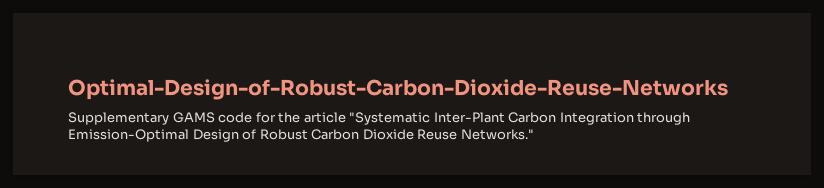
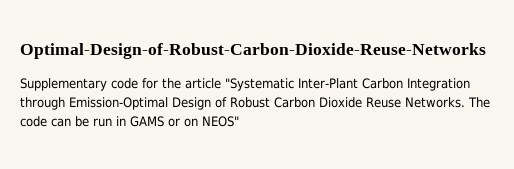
[172,112,215,123] GAMS -> (107, 84) none
[460,129,534,140] Networks." -> [405,97,490,108] [20,116,239,127] Networks. The code can be run in GAMS or on NEOS"

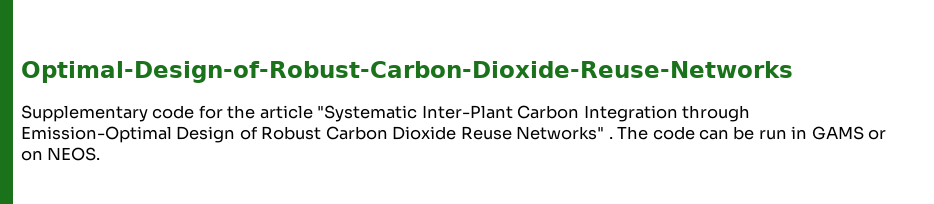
[405,97,465,108] Networks. -> [516,126,613,140] Networks" .
[202,116,239,127] NEOS" -> [47,147,101,161] NEOS.

